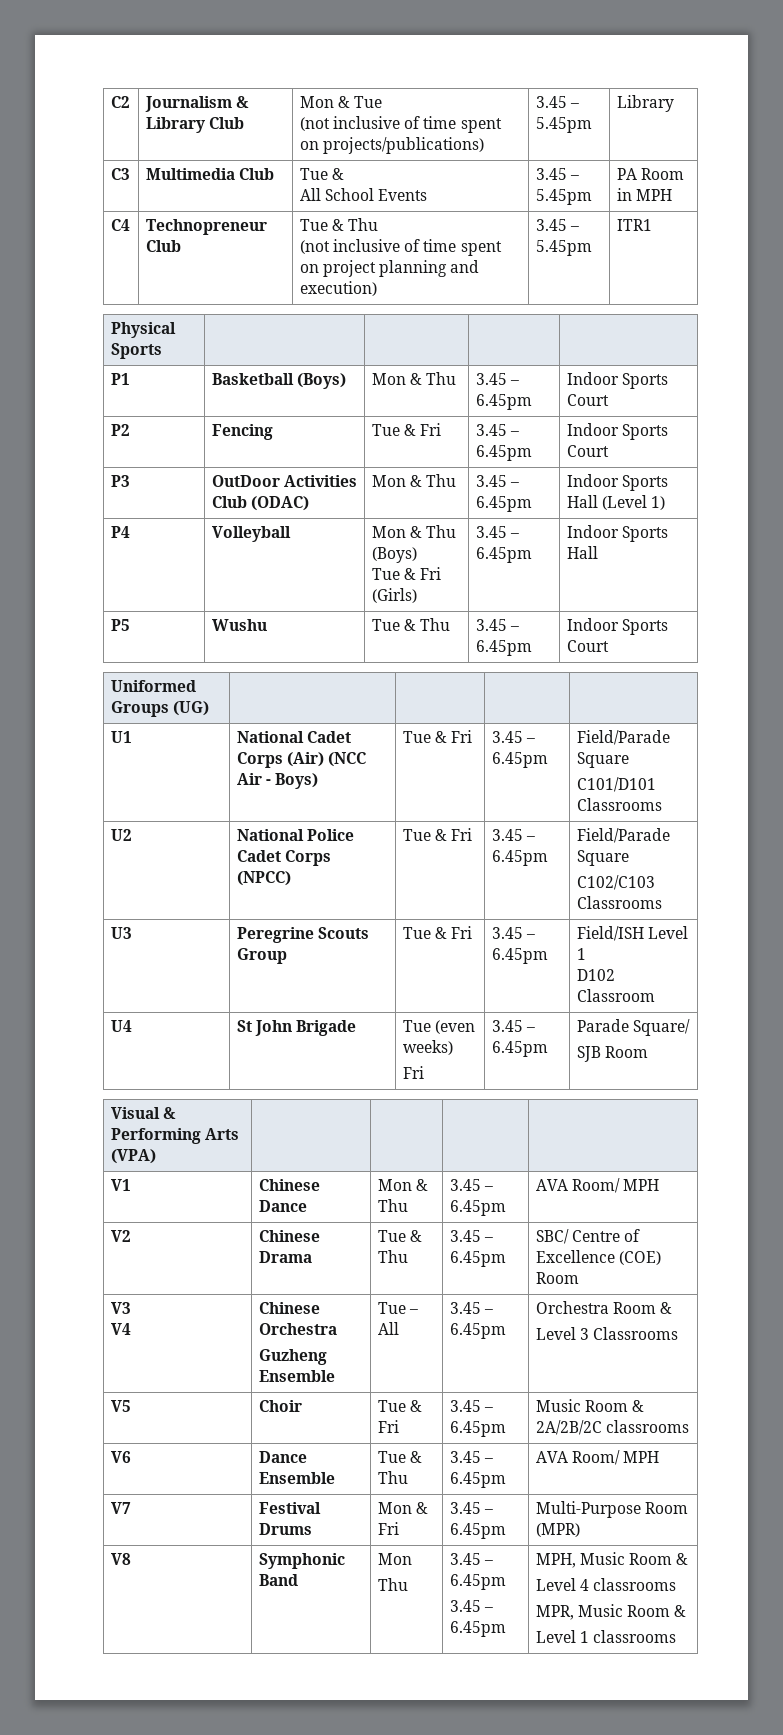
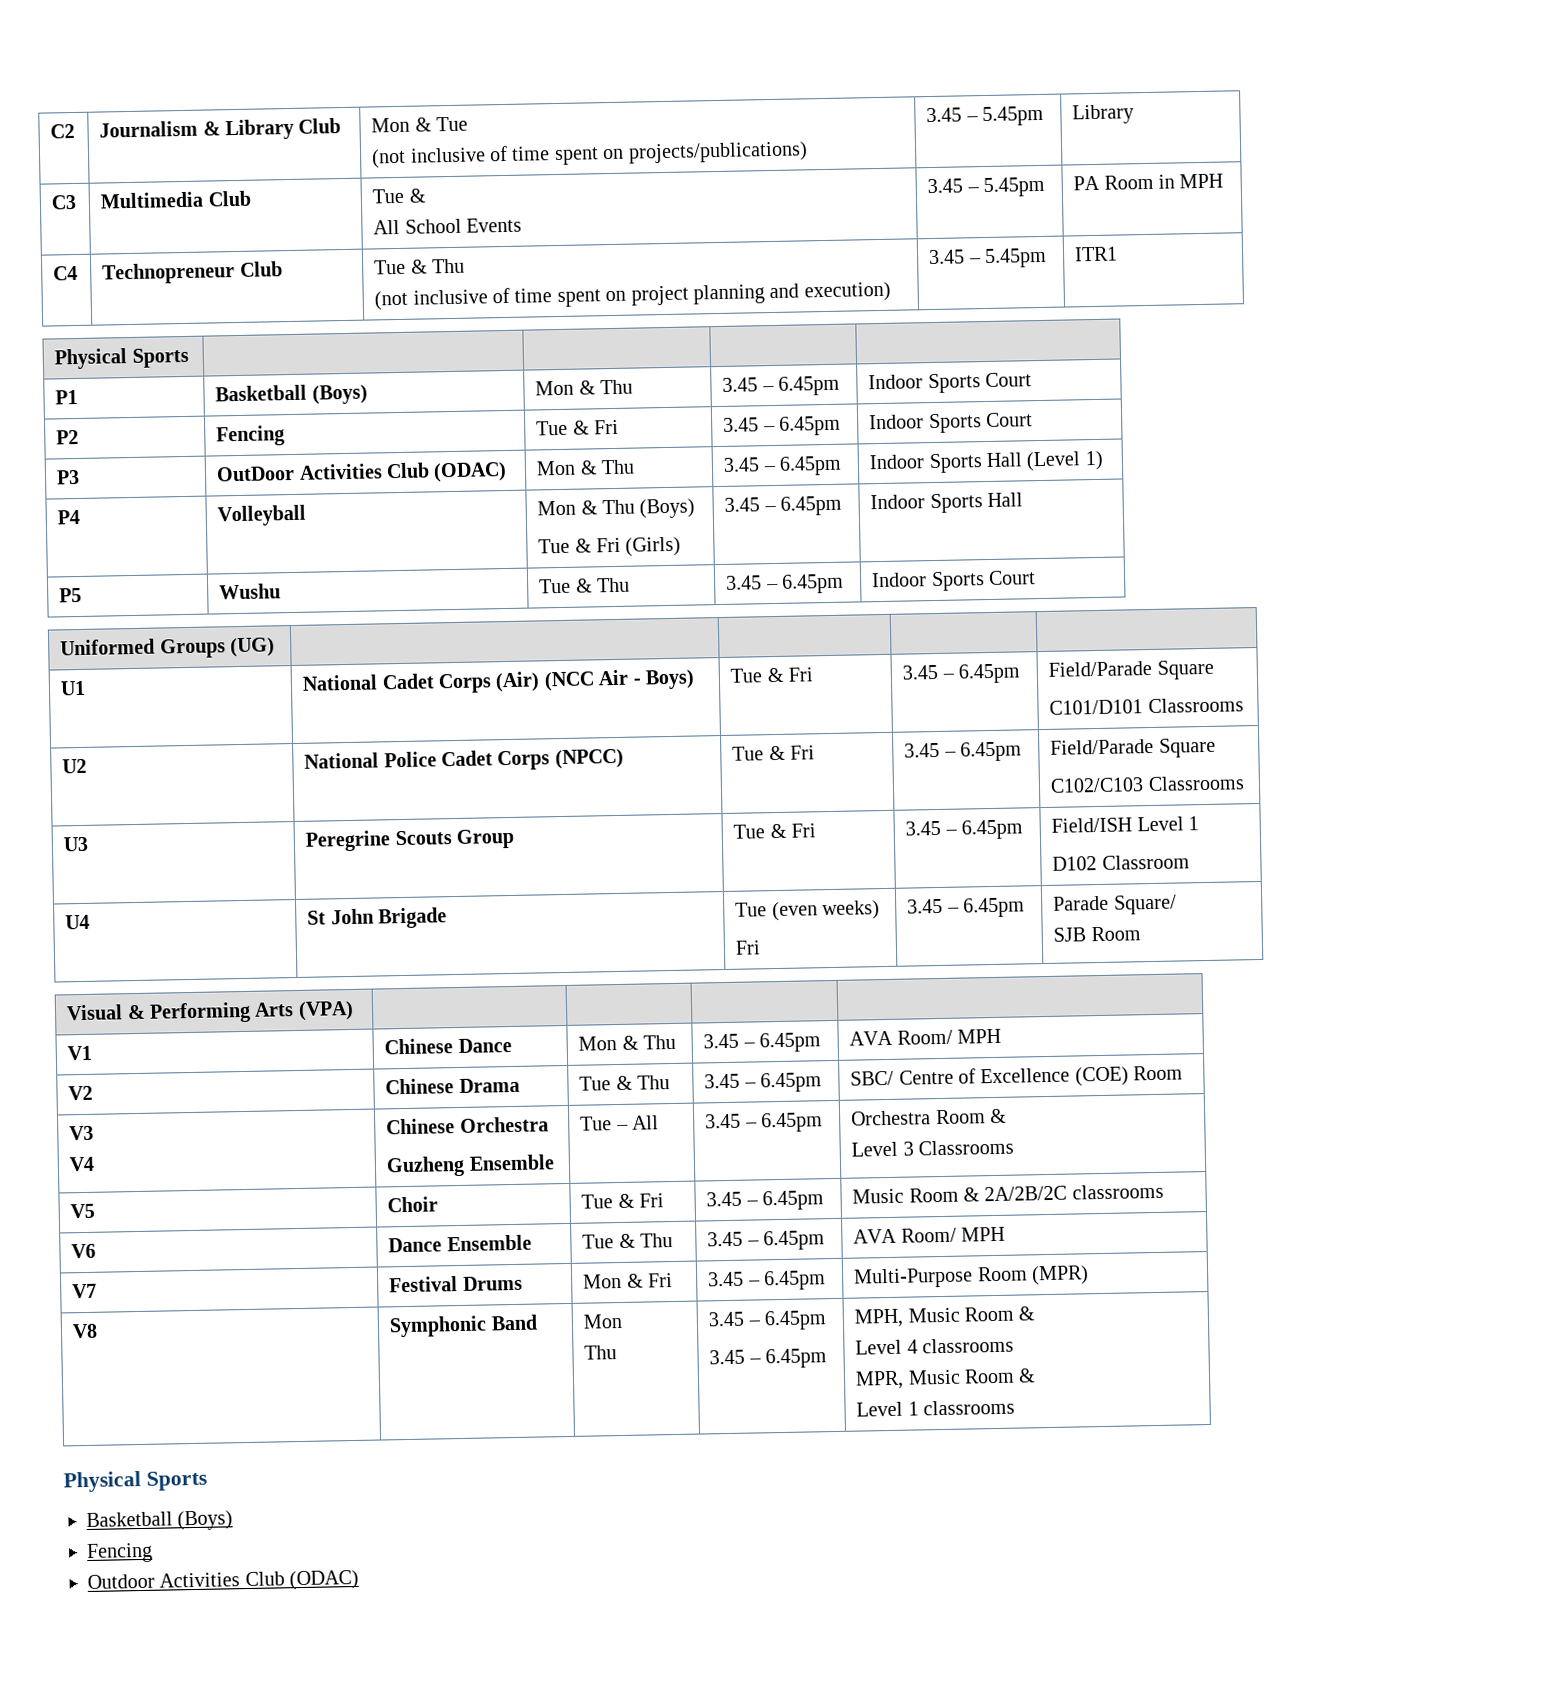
(677, 1636) none -> [63,1470,207,1493] [86,1510,234,1531] [86,1542,153,1564] [87,1569,360,1591] // Physical Sports // Basketball (Boys) // Fencing // Outdoor Activities Club (ODAC)

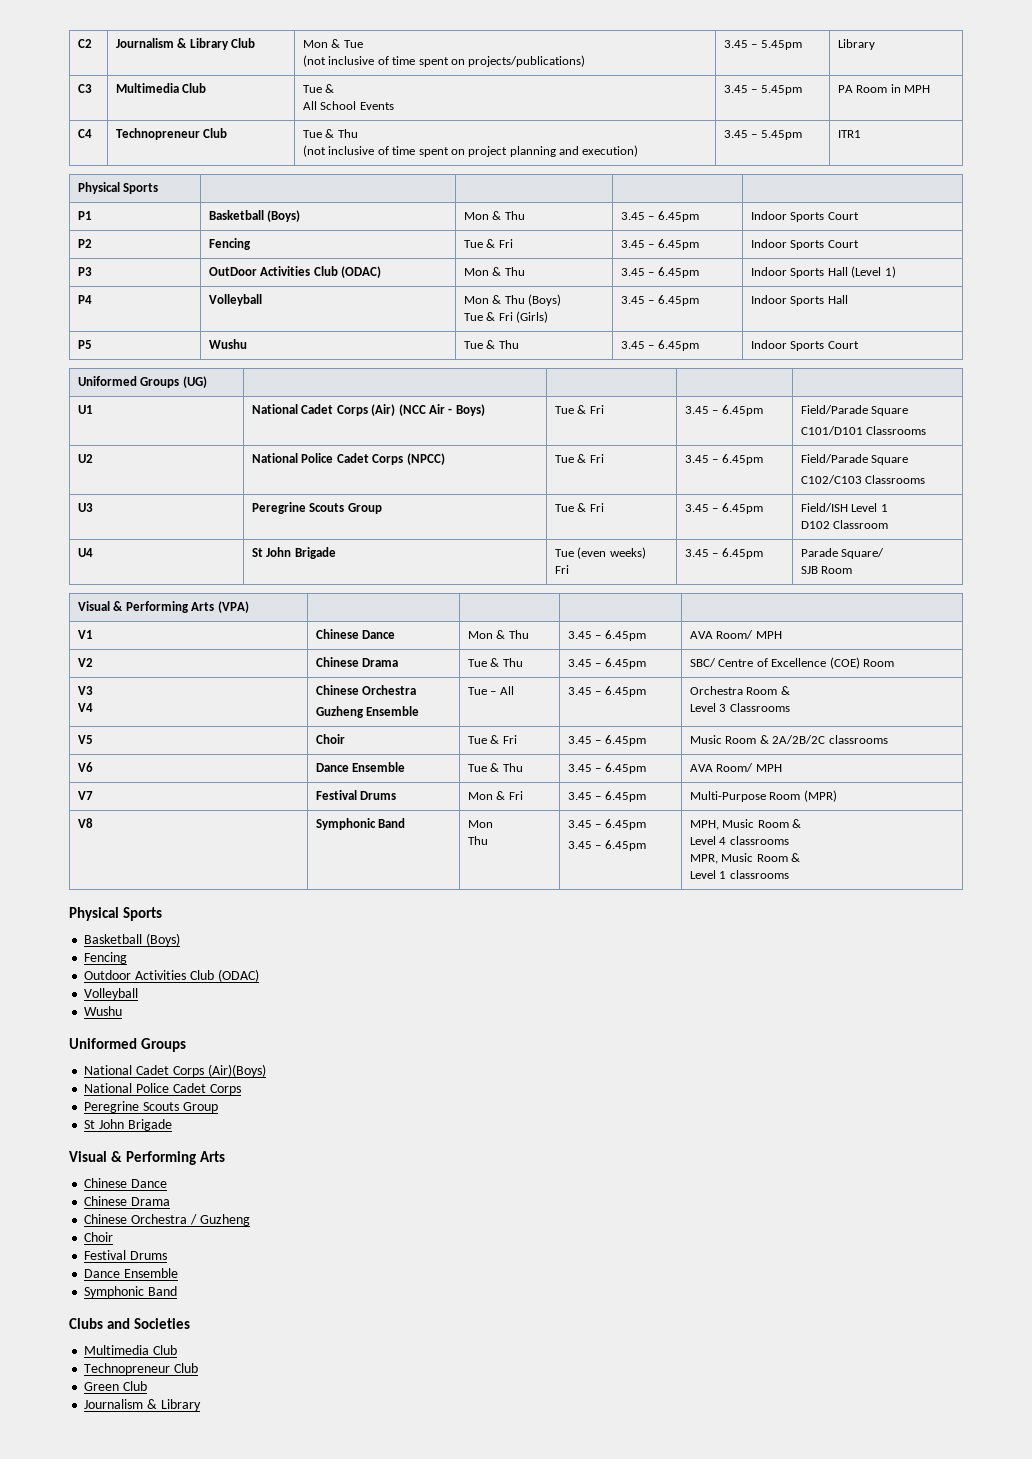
(360, 1580) none -> [84,988,139,1000] [84,1006,123,1016] [69,1038,187,1052] [84,1064,266,1077] [84,1083,241,1095] [84,1101,218,1113] [84,1119,172,1131] [69,1151,226,1165] [84,1178,168,1188] [84,1196,171,1206] [84,1214,250,1226] [84,1232,114,1242] [84,1250,168,1260] [84,1268,179,1278] [84,1286,178,1298] [69,1318,191,1329] [84,1345,178,1355] [84,1363,199,1375] [84,1381,148,1391] [84,1399,201,1411] // Volleyball // Wushu // Uniformed Groups // National Cadet Corps (Air)(Boys) // National Police Cadet Corps // Peregrine Scouts Group // St John Brigade // Visual & Performing Arts // Chinese Dance // Chinese Drama // Chinese Orchestra / Guzheng // Choir // Festival Drums // Dance Ensemble // Symphonic Band // Clubs and Societies // Multimedia Club // Technopreneur Club // Green Club // Journalism & Library

